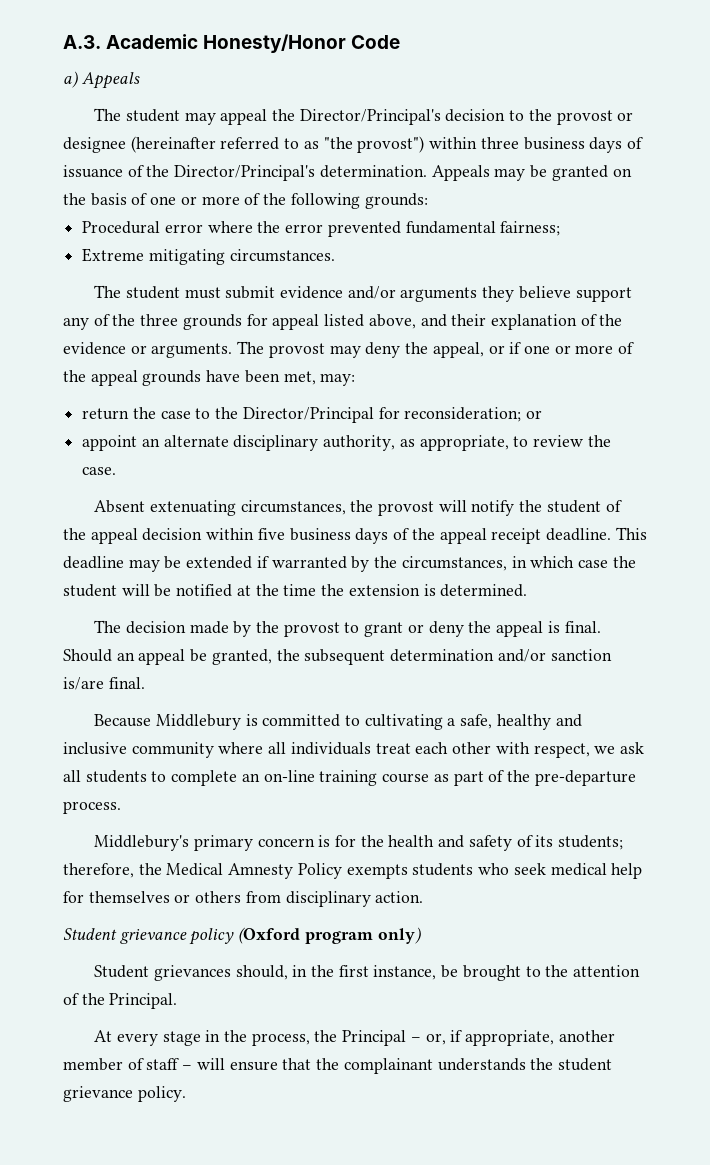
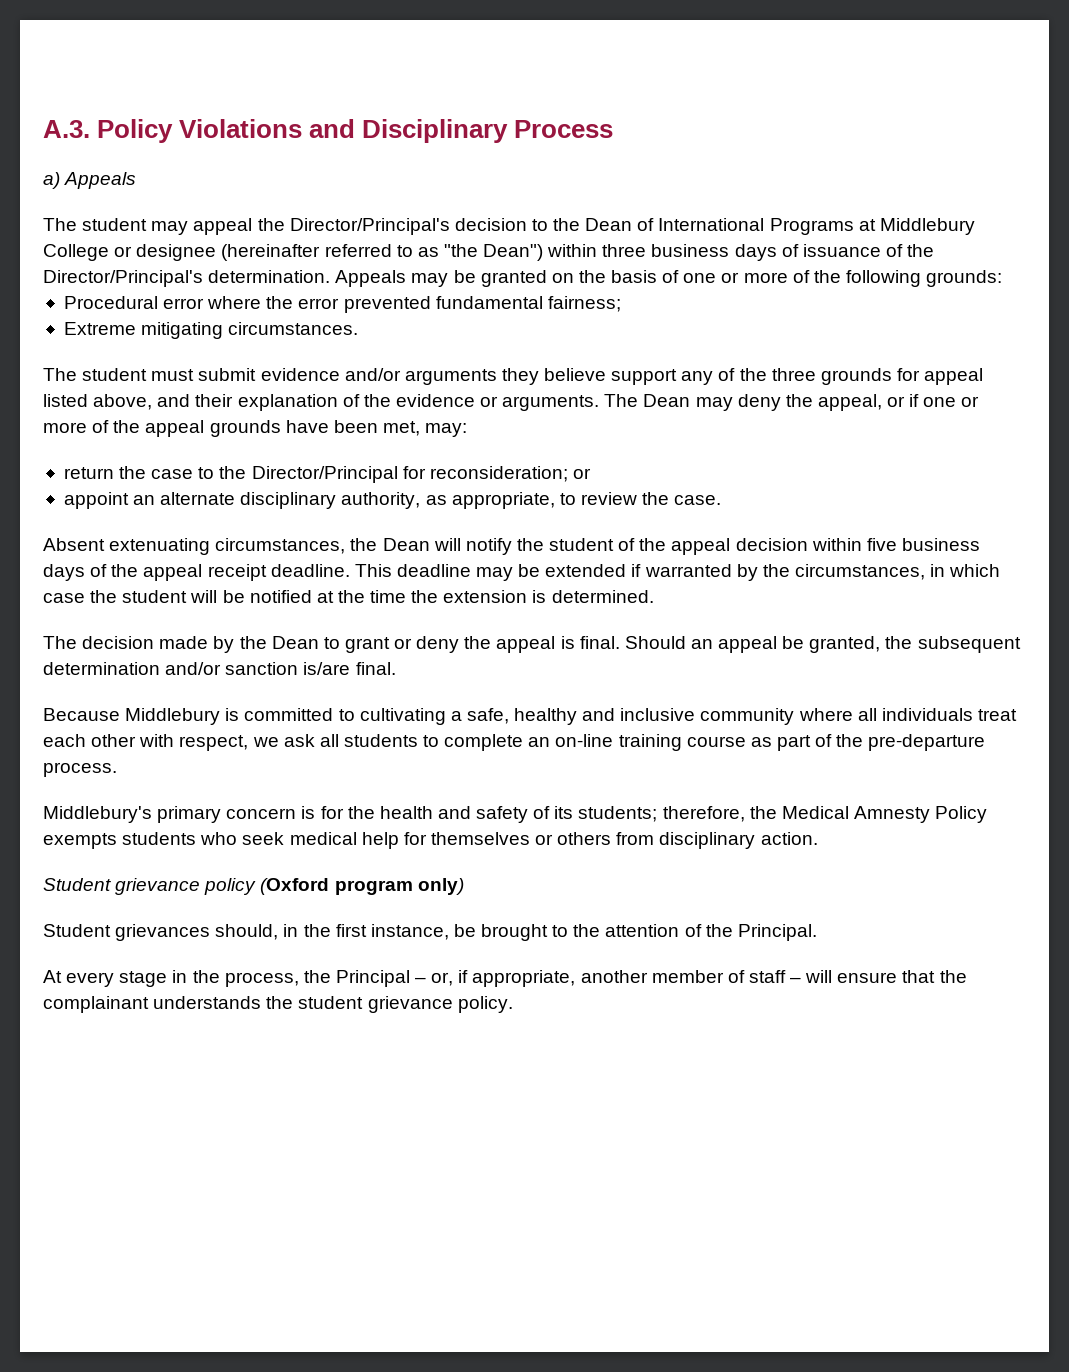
[106,34,401,53] Academic Honesty/Honor Code -> [97,119,614,143] Policy Violations and Disciplinary Process
[556,110,613,125] provost -> [585,218,975,235] [43,244,109,261] Dean of International Programs at Middlebury College
[357,136,425,153] provost") -> [483,244,544,261] Dean")
[268,343,325,358] provost -> [643,394,691,407] Dean
[377,501,434,516] provost -> [382,538,430,551] Dean
[283,622,340,637] provost -> [271,636,319,649] Dean

